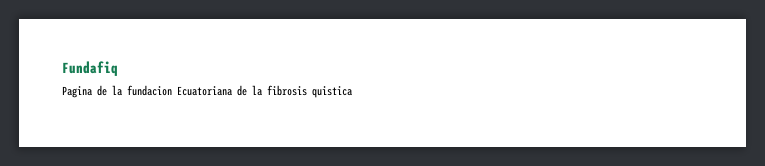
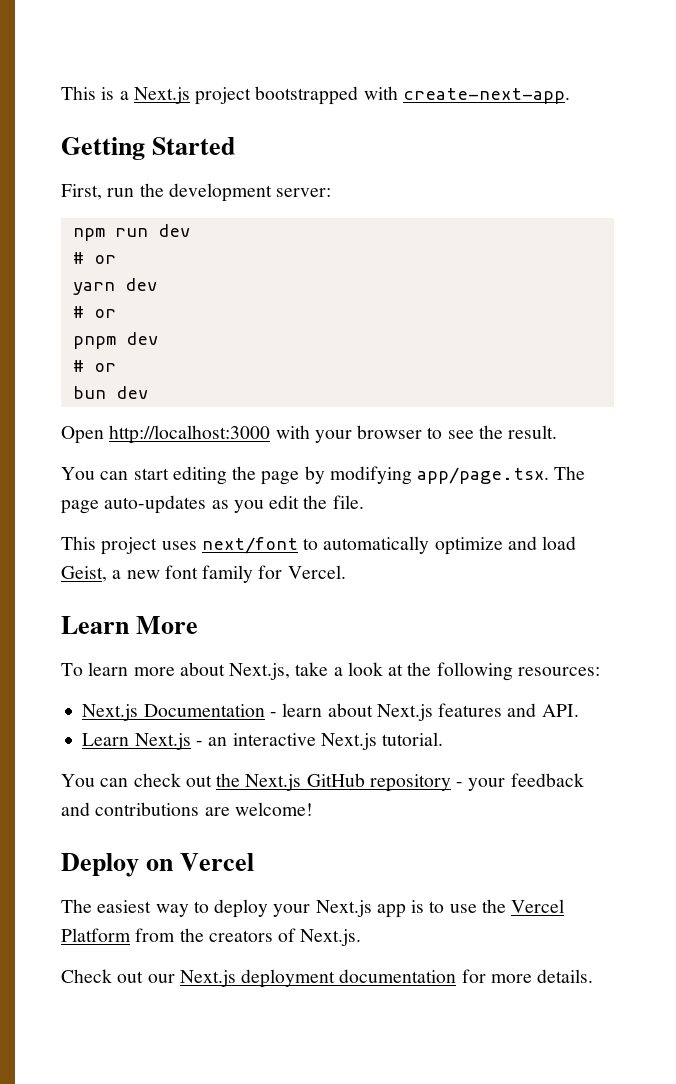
[62,61,118,76] [62,85,352,98] Fundafiq // Pagina de la fundacion Ecuatoriana de la fibrosis quistica -> [61,86,570,105] [61,137,236,160] [61,183,332,202] [72,224,190,241] [72,252,116,264] [72,278,157,295] [72,306,116,318] [72,332,158,349] [72,360,116,372] [72,386,148,399] [61,425,558,444] [61,466,586,485] [61,495,364,514] [61,536,577,555] [61,565,346,583] [61,616,199,634] [61,662,600,681] [82,703,579,721] [82,732,444,750] [61,773,584,792] [61,802,313,816] [61,853,255,877] [61,899,565,918] [61,928,362,946] [61,969,594,988] This is a Next.js project bootstrapped with create-next-app. // Getting Started // First, run the development server: // npm run dev // # or // yarn dev // # or // pnpm dev // # or // bun dev // Open http://localhost:3000 with your browser to see the result. // You can start editing the page by modifying app/page.tsx. The page auto-updates as you edit the file. // This project uses next/font to automatically optimize and load Geist, a new font family for Vercel. // Learn More // To learn more about Next.js, take a look at the following resources: // Next.js Documentation - learn about Next.js features and API. // Learn Next.js - an interactive Next.js tutorial. // You can check out the Next.js GitHub repository - your feedback and contributions are welcome! // Deploy on Vercel // The easiest way to deploy your Next.js app is to use the Vercel Platform from the creators of Next.js. // Check out our Next.js deployment documentation for more details.

